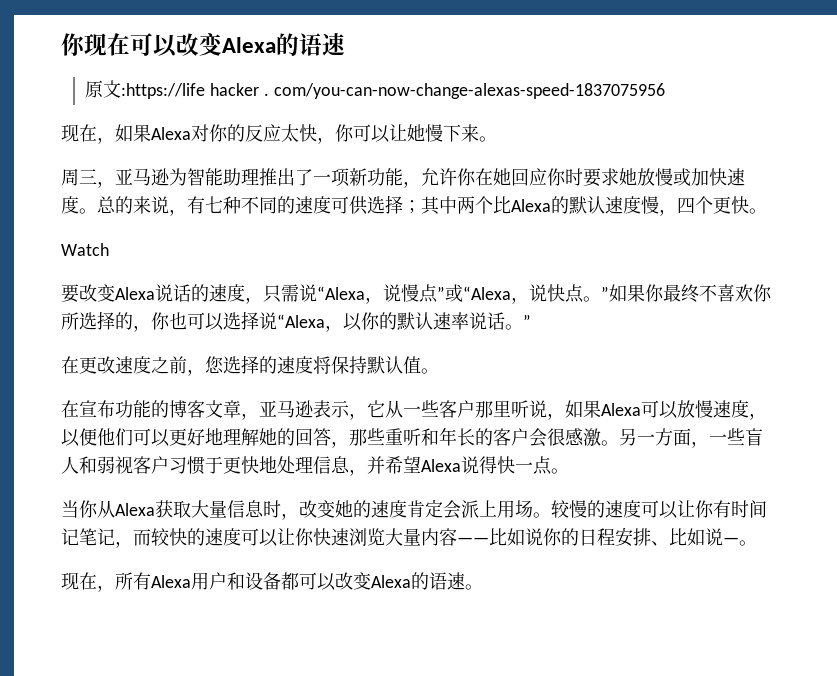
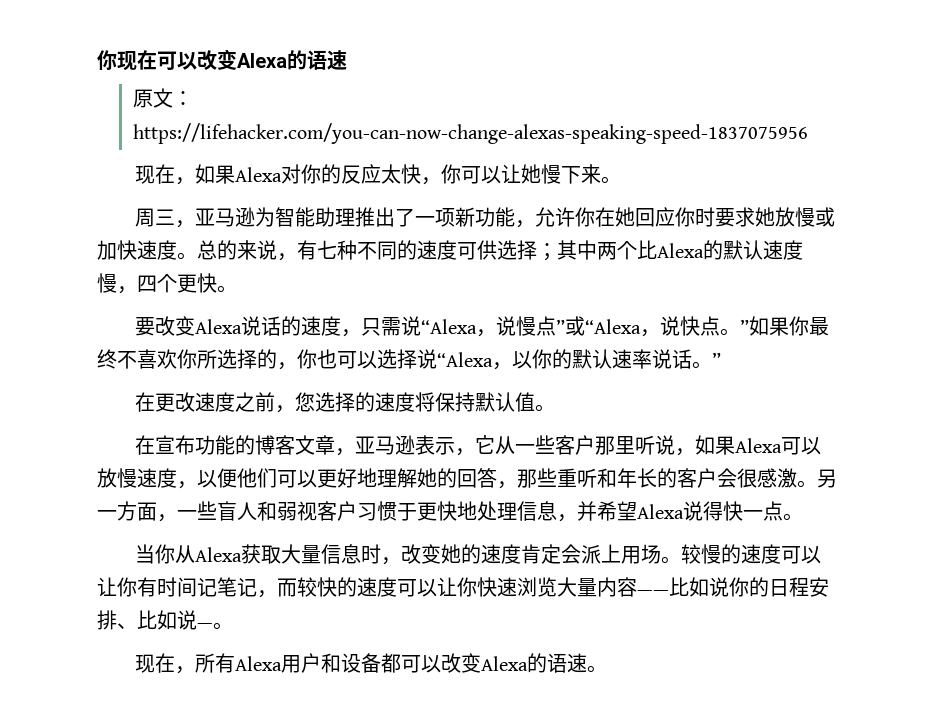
[121,83,665,99] :https://life hacker . com/you-can-now-change-alexas-speed-1837075956 -> [172,91,193,106] [132,123,808,144] ：https://lifehacker.com/you-can-now-change-alexas-speaking-speed-1837075956
[61,243,109,256] // Watch -> (237, 289) none

